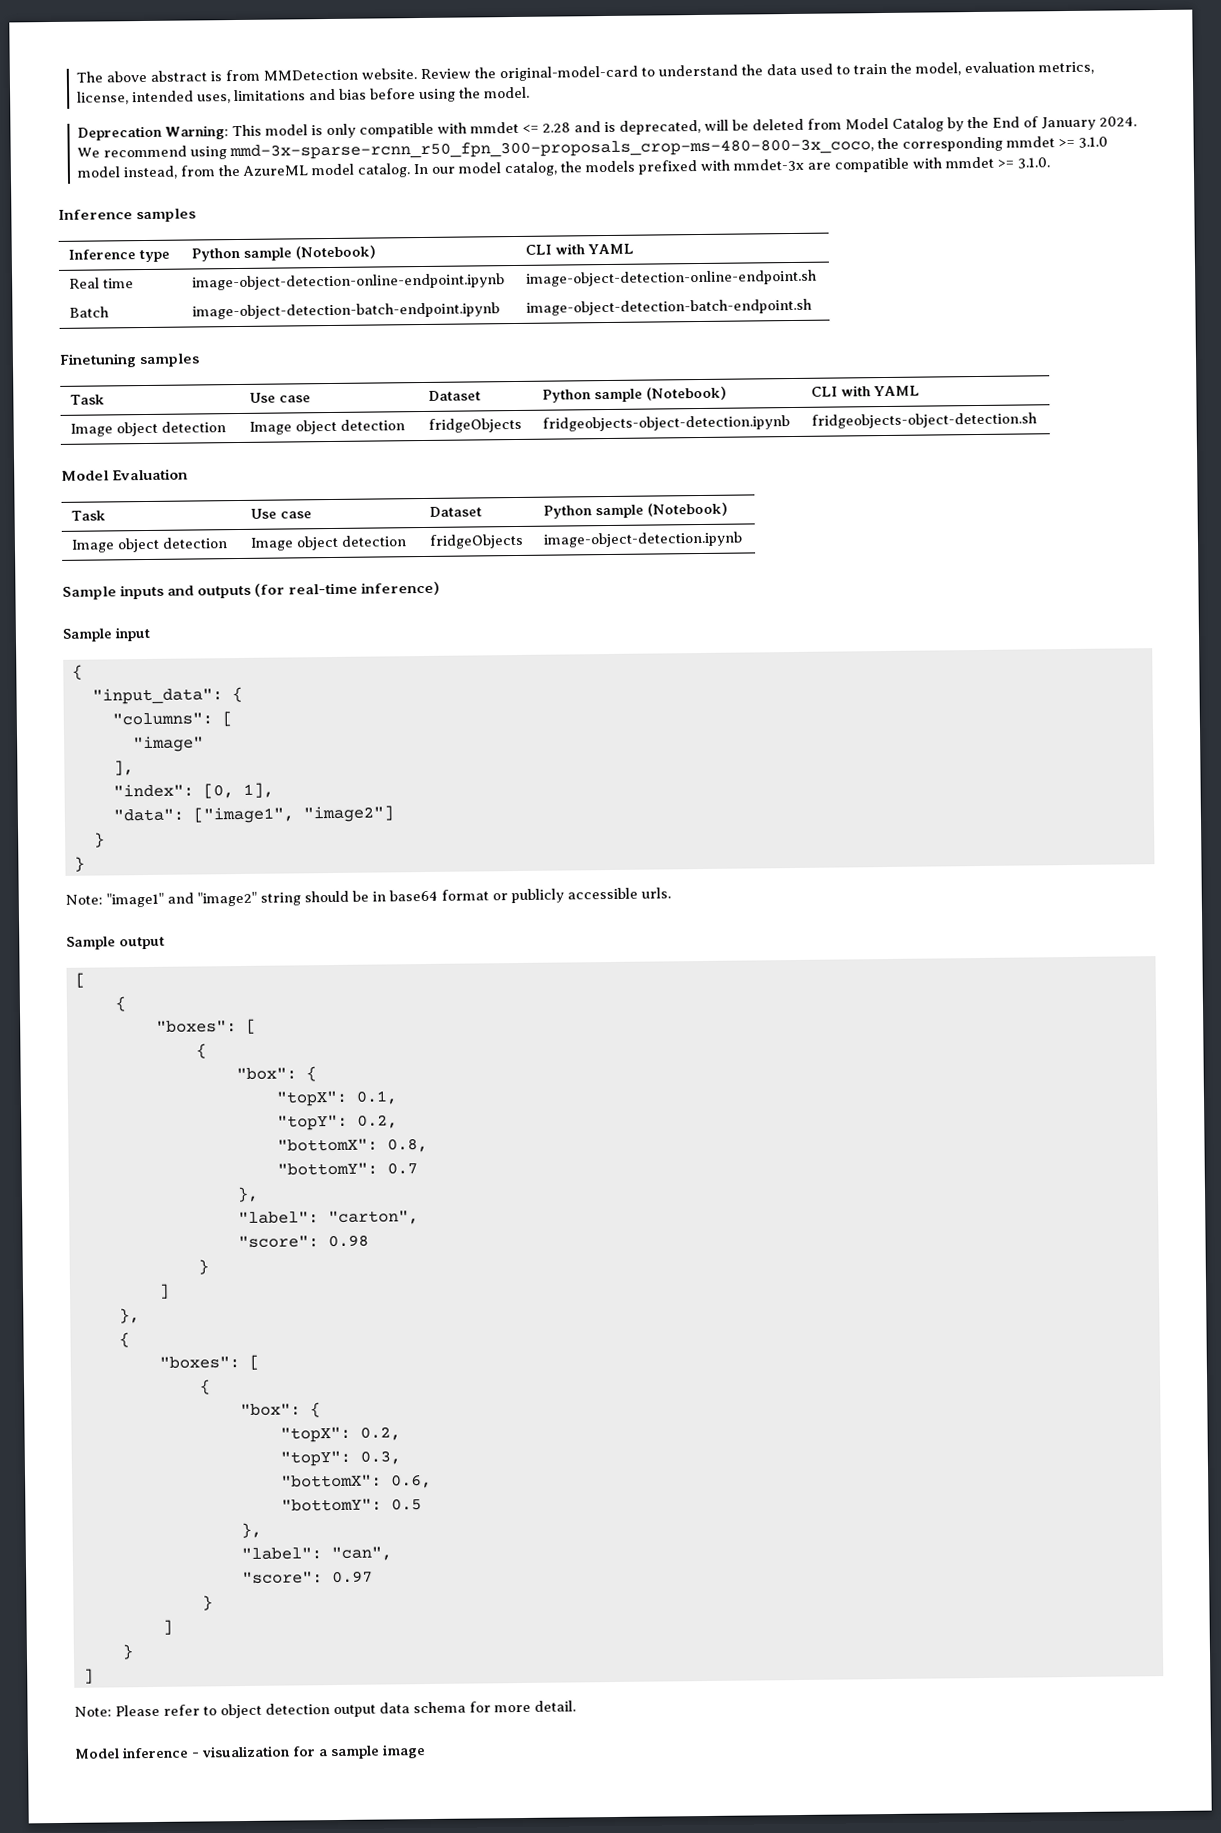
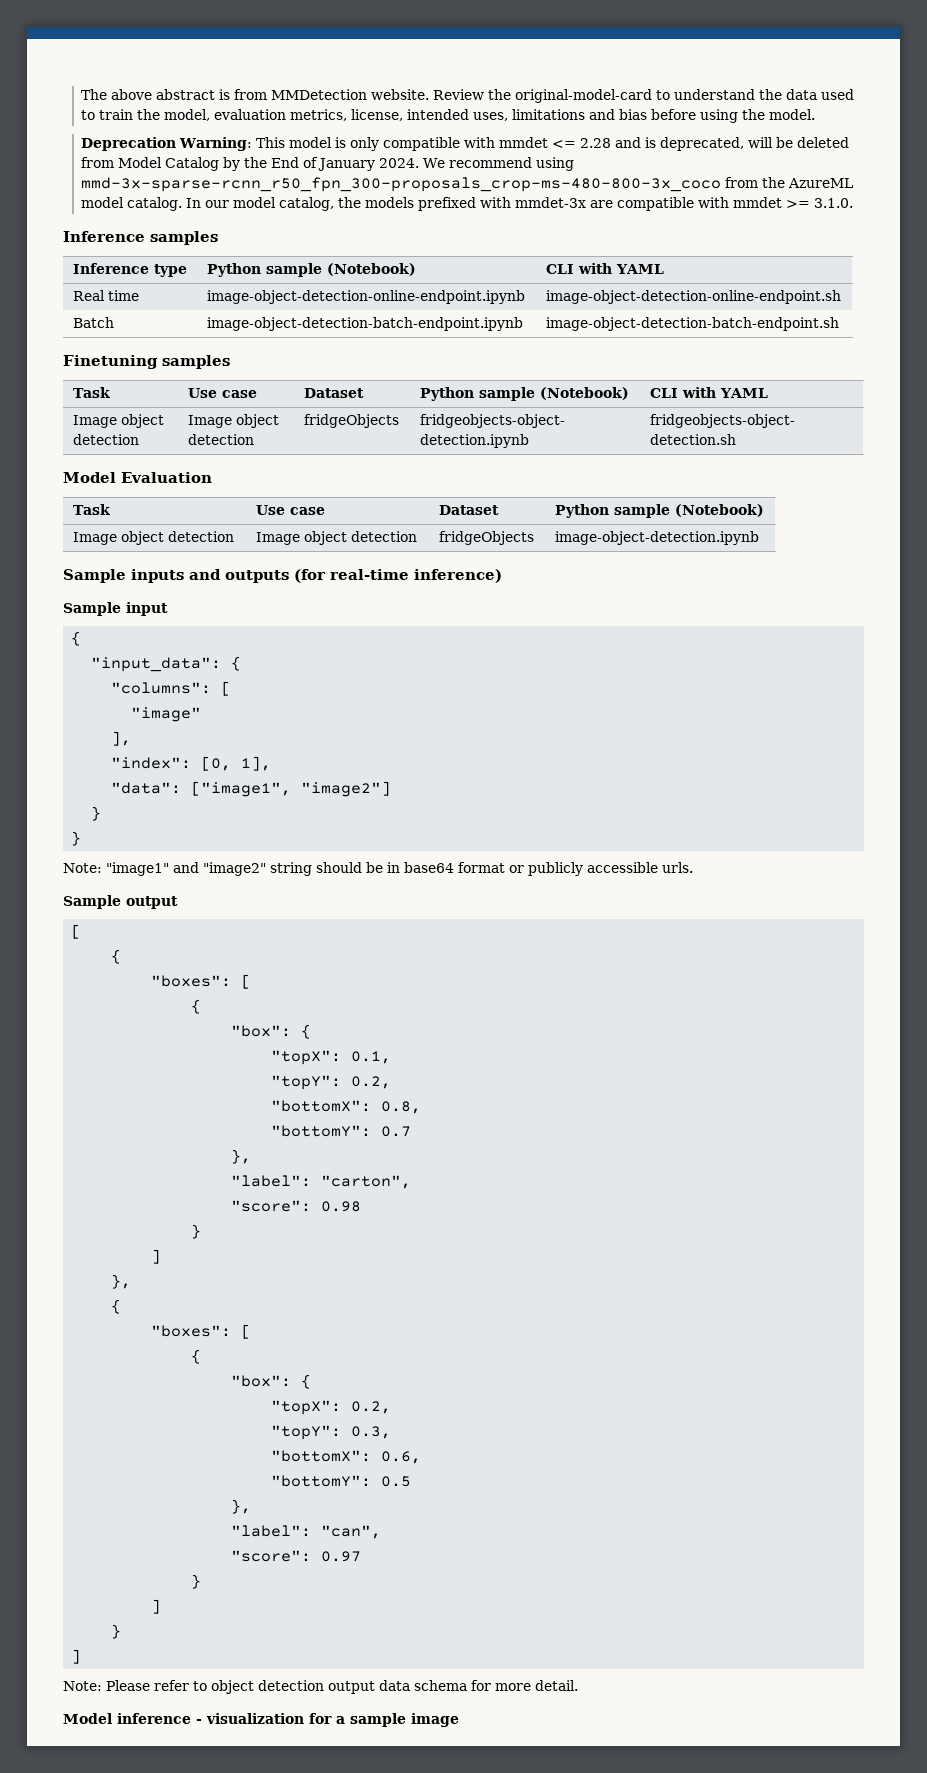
[228,136,1108,161] [76,165,177,180] mmd-3x-sparse-rcnn_r50_fpn_300-proposals_crop-ms-480-800-3x_coco, the corresponding mmdet >= 3.1.0 model instead, -> [81,177,722,192] mmd-3x-sparse-rcnn_r50_fpn_300-proposals_crop-ms-480-800-3x_coco

